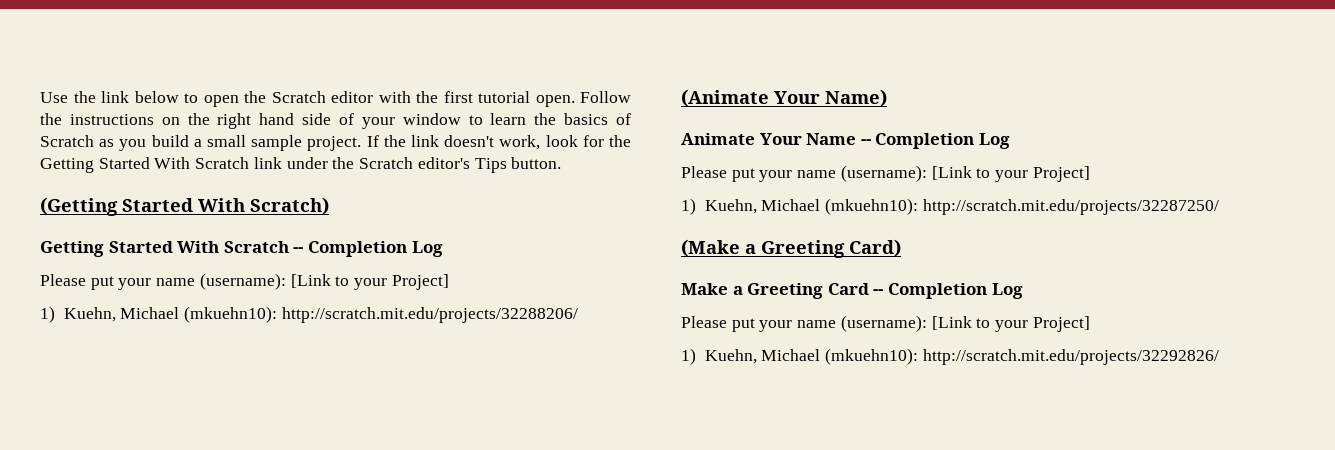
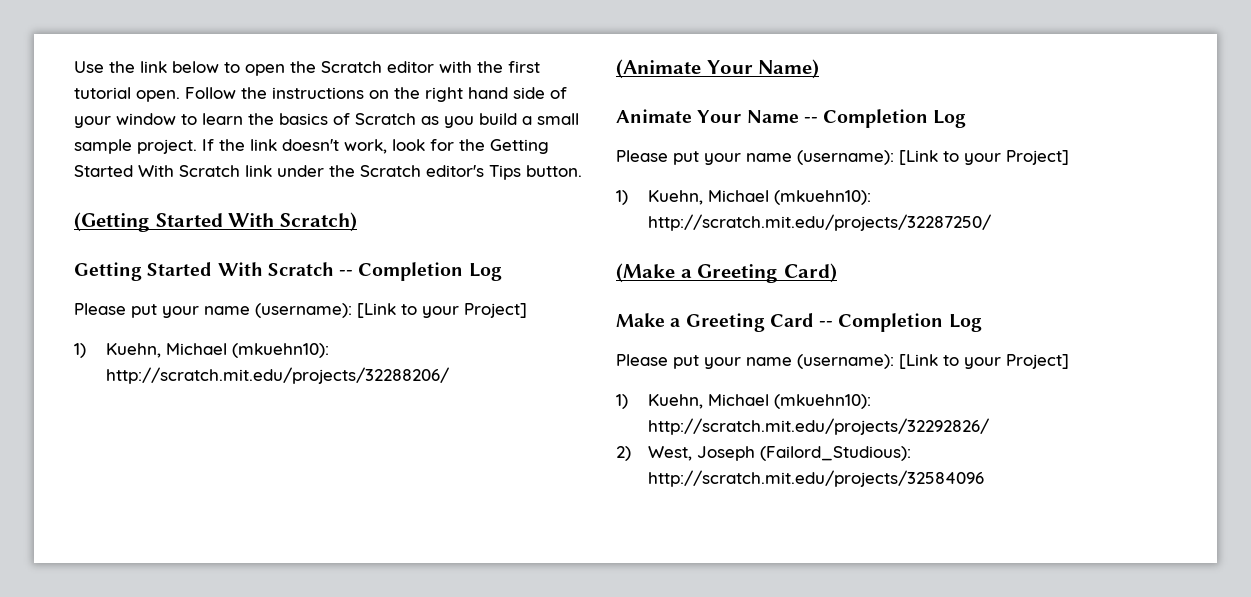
(1219, 357) none -> [616,446,912,461] [648,470,985,487] // 2) West, Joseph (Failord_Studious): http://scratch.mit.edu/projects/32584096

